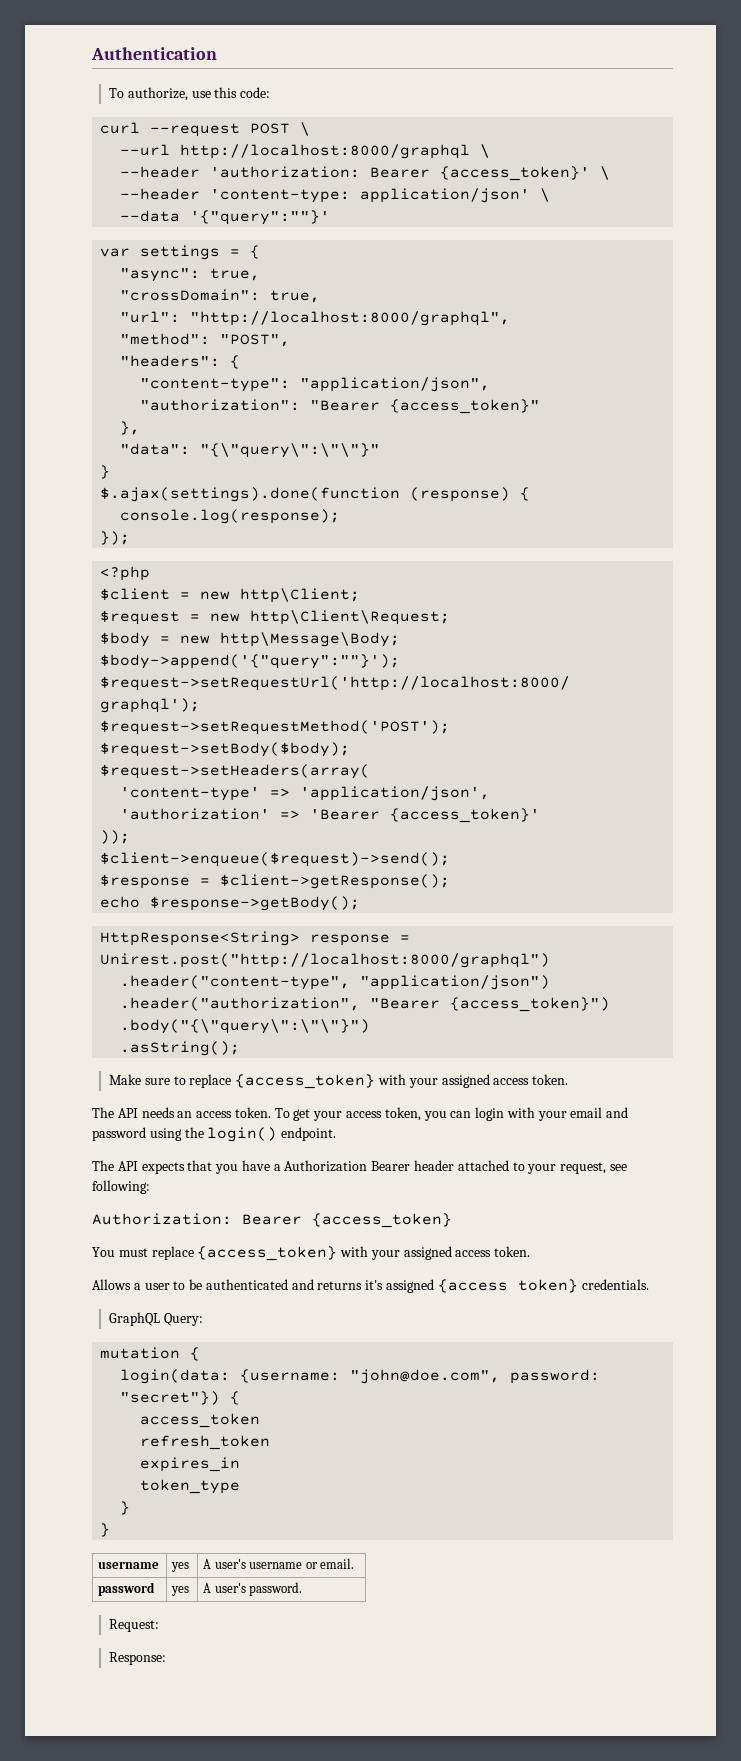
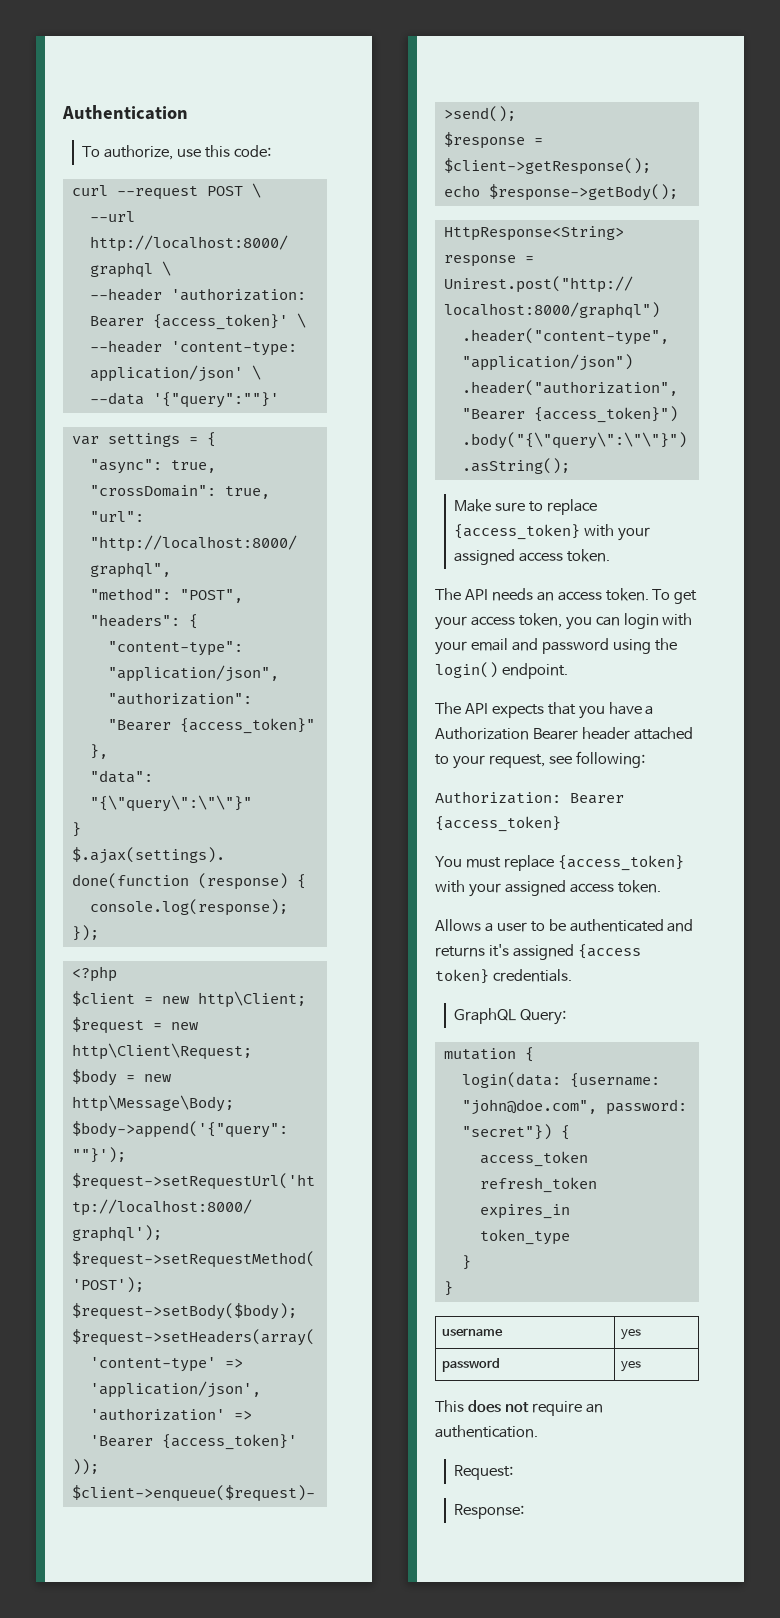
[203,1558,354,1569] [98,1582,156,1596] [171,1586,190,1596] [203,1582,303,1596] | A user's username or email. // password | yes | A user's password. -> [441,1358,500,1372] [620,1361,641,1372] [435,1400,603,1416] [435,1425,538,1438] // password | yes // This does not require an authentication.

